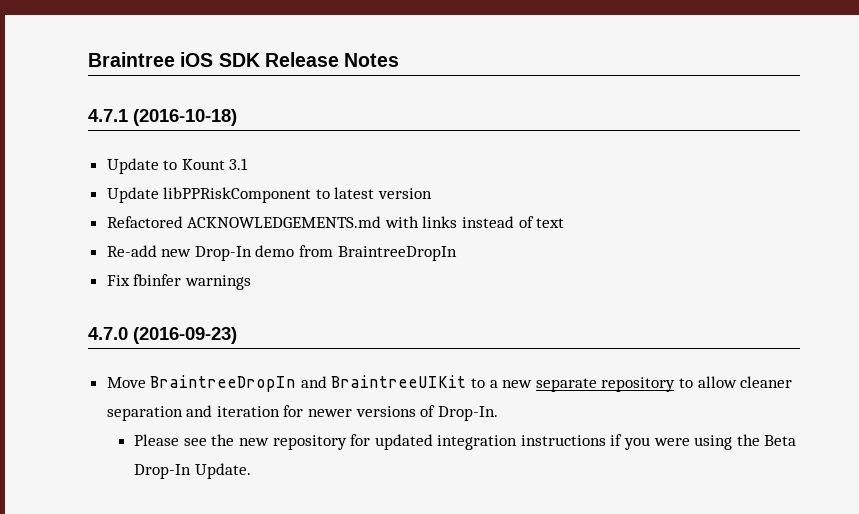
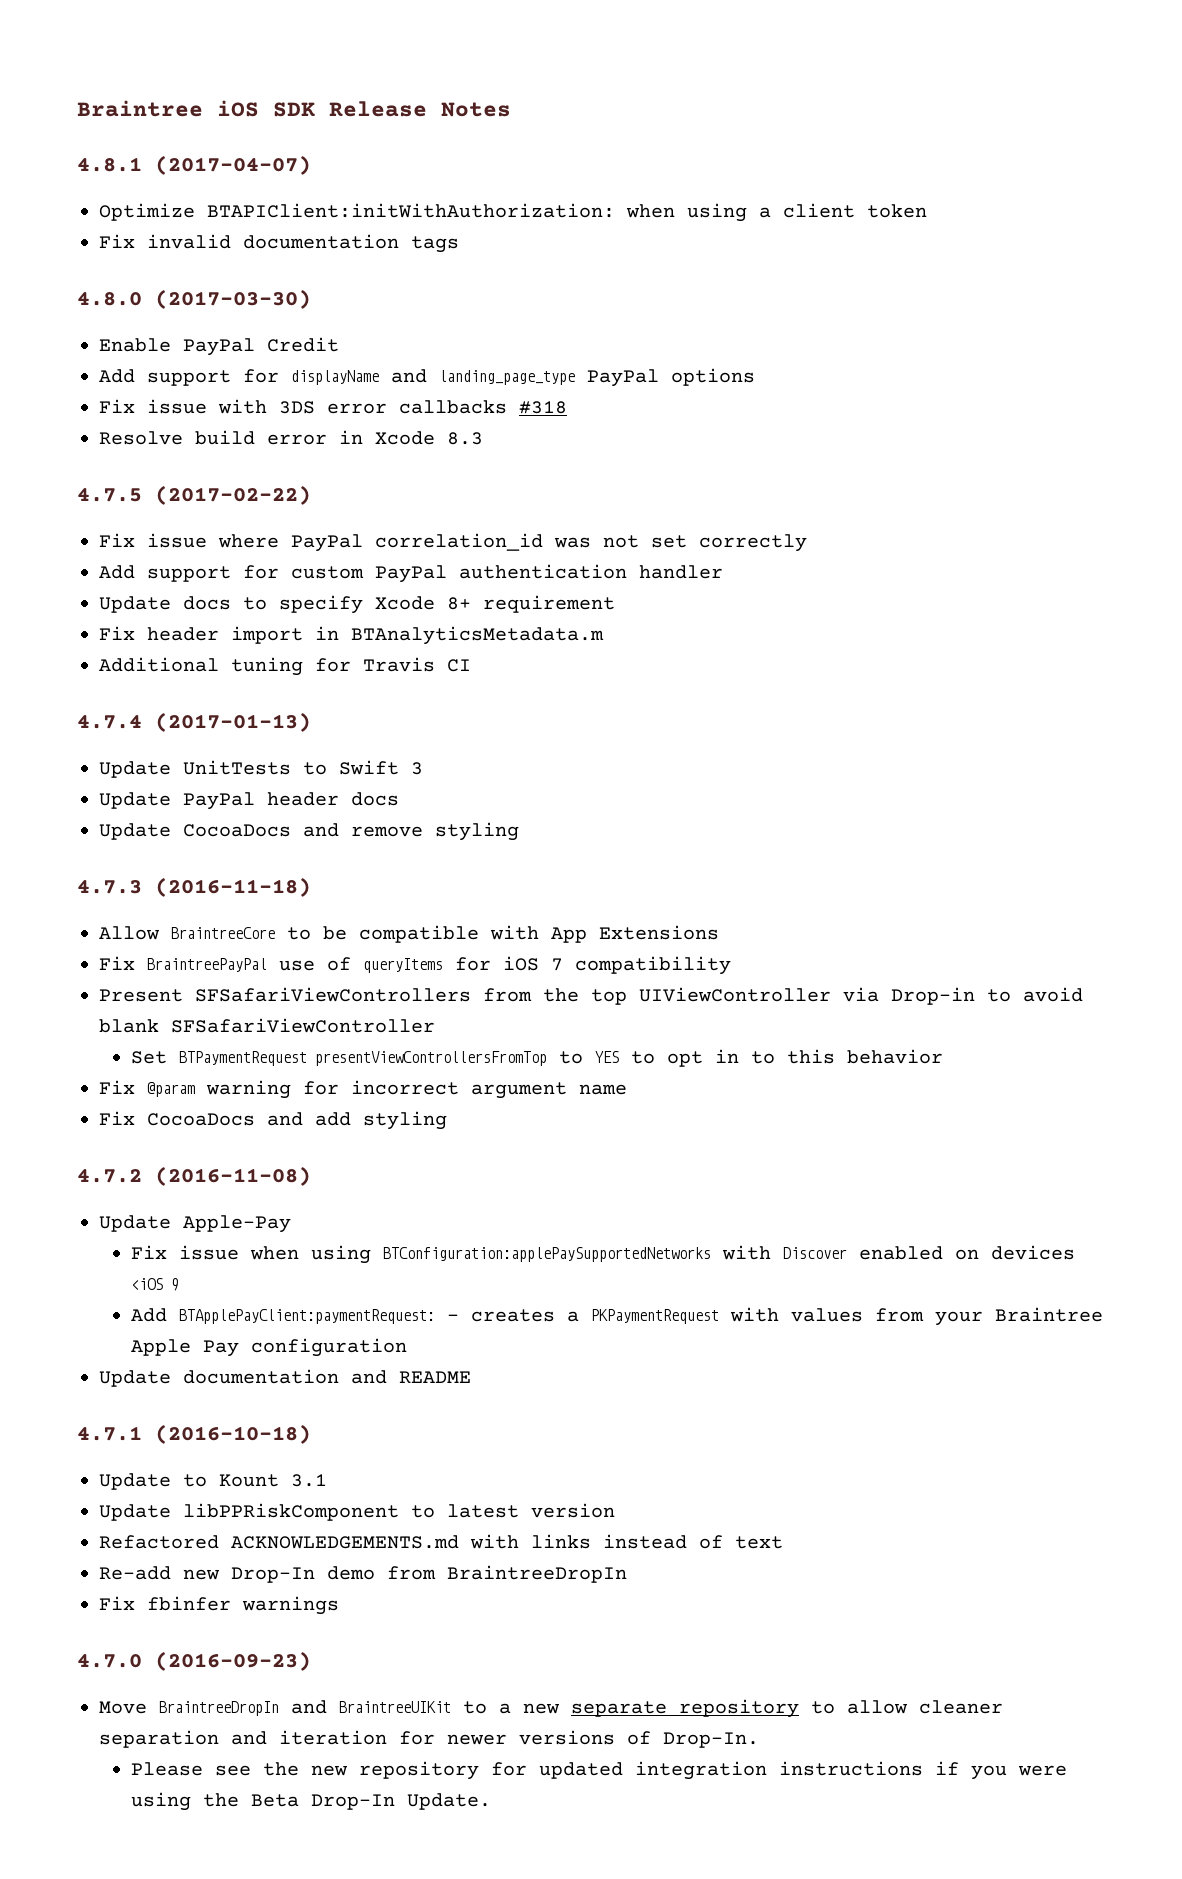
(400, 60) none -> [77,155,311,175] [99,203,927,222] [99,234,459,253] [77,289,311,309] [99,337,339,356] [99,368,755,387] [99,399,567,414] [99,430,483,445] [77,485,311,505] [99,533,807,552] [99,564,723,583] [99,595,615,614] [99,626,604,645] [99,657,471,676] [77,712,311,732] [99,760,423,778] [99,792,399,810] [99,822,519,841] [77,877,311,897] [99,925,719,943] [99,956,731,975] [99,987,1083,1005] [99,1018,435,1033] [130,1049,943,1067] [99,1080,627,1099] [99,1111,447,1130] [77,1166,311,1186] [99,1215,291,1233] [130,1245,1075,1264] [130,1278,179,1291] [130,1307,1103,1326] [130,1338,407,1357] [99,1369,471,1387] // 4.8.1 (2017-04-07) // Optimize BTAPIClient:initWithAuthorization: when using a client token // Fix invalid documentation tags // 4.8.0 (2017-03-30) // Enable PayPal Credit // Add support for displayName and landing_page_type PayPal options // Fix issue with 3DS error callbacks #318 // Resolve build error in Xcode 8.3 // 4.7.5 (2017-02-22) // Fix issue where PayPal correlation_id was not set correctly // Add support for custom PayPal authentication handler // Update docs to specify Xcode 8+ requirement // Fix header import in BTAnalyticsMetadata.m // Additional tuning for Travis CI // 4.7.4 (2017-01-13) // Update UnitTests to Swift 3 // Update PayPal header docs // Update CocoaDocs and remove styling // 4.7.3 (2016-11-18) // Allow BraintreeCore to be compatible with App Extensions // Fix BraintreePayPal use of queryItems for iOS 7 compatibility // Present SFSafariViewControllers from the top UIViewController via Drop-in to avoid blank SFSafariViewController // Set BTPaymentRequest presentViewControllersFromTop to YES to opt in to this behavior // Fix @param warning for incorrect argument name // Fix CocoaDocs and add styling // 4.7.2 (2016-11-08) // Update Apple-Pay // Fix issue when using BTConfiguration:applePaySupportedNetworks with Discover enabled on devices <iOS 9 // Add BTApplePayClient:paymentRequest: - creates a PKPaymentRequest with values from your Braintree Apple Pay configuration // Update documentation and README

